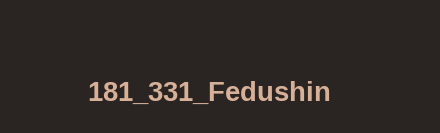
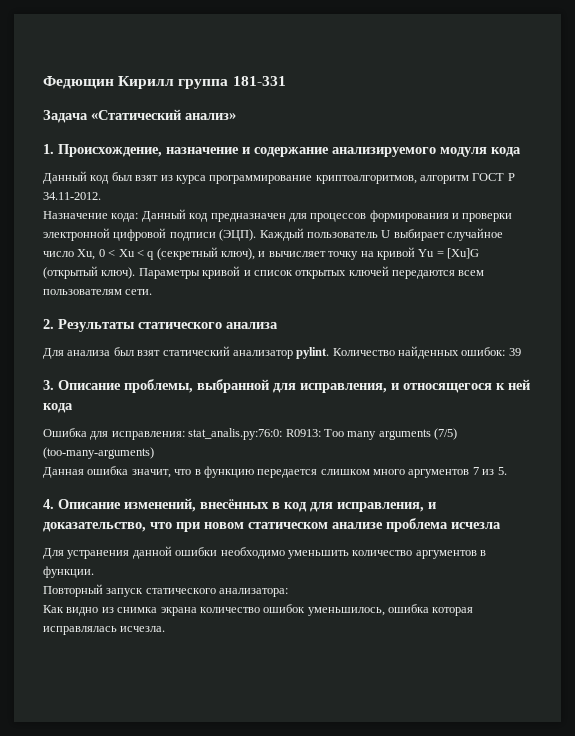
[88,81,331,105] 181_331_Fedushin -> [43,76,286,89] [43,109,236,123] [43,144,521,157] [43,171,515,184] [43,192,101,200] [43,209,513,222] [43,228,503,241] [43,247,479,260] [43,266,485,279] [43,289,153,295] [43,319,278,332] [43,346,521,359] [43,379,530,393] [43,403,73,413] [43,428,457,440] [43,447,154,459] [43,466,507,478] [43,498,436,512] [43,518,501,532] [43,546,486,559] [43,566,94,578] [43,584,289,597] [43,604,474,616] [43,626,166,635] Федющин Кирилл группа 181-331 // Задача «Статический анализ» // 1. Происхождение, назначение и содержание анализируемого модуля кода // Данный код был взят из курса программирование криптоалгоритмов, алгоритм ГОСТ Р 34.11-2012. // Назначение кода: Данный код предназначен для процессов формирования и проверки электронной цифровой подписи (ЭЦП). Каждый пользователь U выбирает случайное число Xu, 0 < Xu < q (секретный ключ), и вычисляет точку на кривой Yu = [Xu]G (открытый ключ). Параметры кривой и список открытых ключей передаются всем пользователям сети. // 2. Результаты статического анализа // Для анализа был взят статический анализатор pylint. Количество найденных ошибок: 39 // 3. Описание проблемы, выбранной для исправления, и относящегося к ней кода // Ошибка для исправления: stat_analis.py:76:0: R0913: Too many arguments (7/5) (too-many-arguments) // Данная ошибка значит, что в функцию передается слишком много аргументов 7 из 5. // 4. Описание изменений, внесённых в код для исправления, и доказательство, что при новом статическом анализе проблема исчезла // Для устранения данной ошибки необходимо уменьшить количество аргументов в функции. // Повторный запуск статического анализатора: // Как видно из снимка экрана количество ошибок уменьшилось, ошибка которая исправлялась исчезла.

